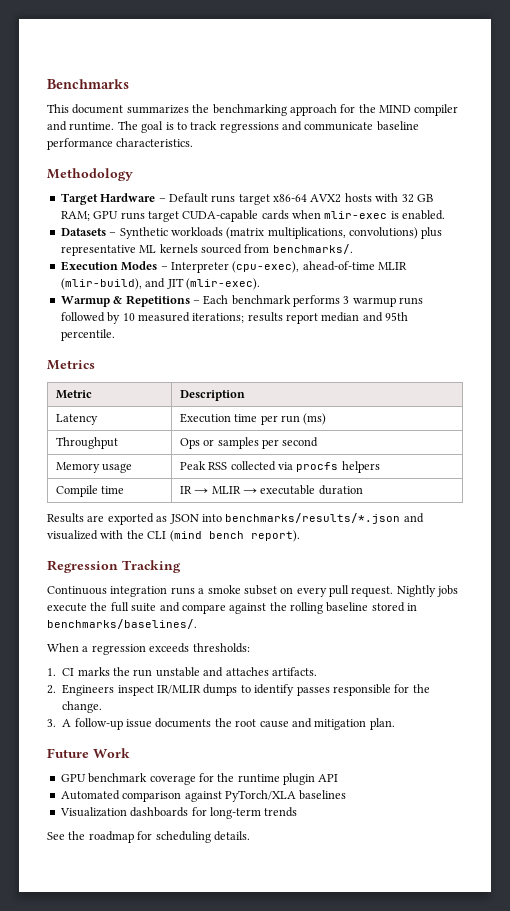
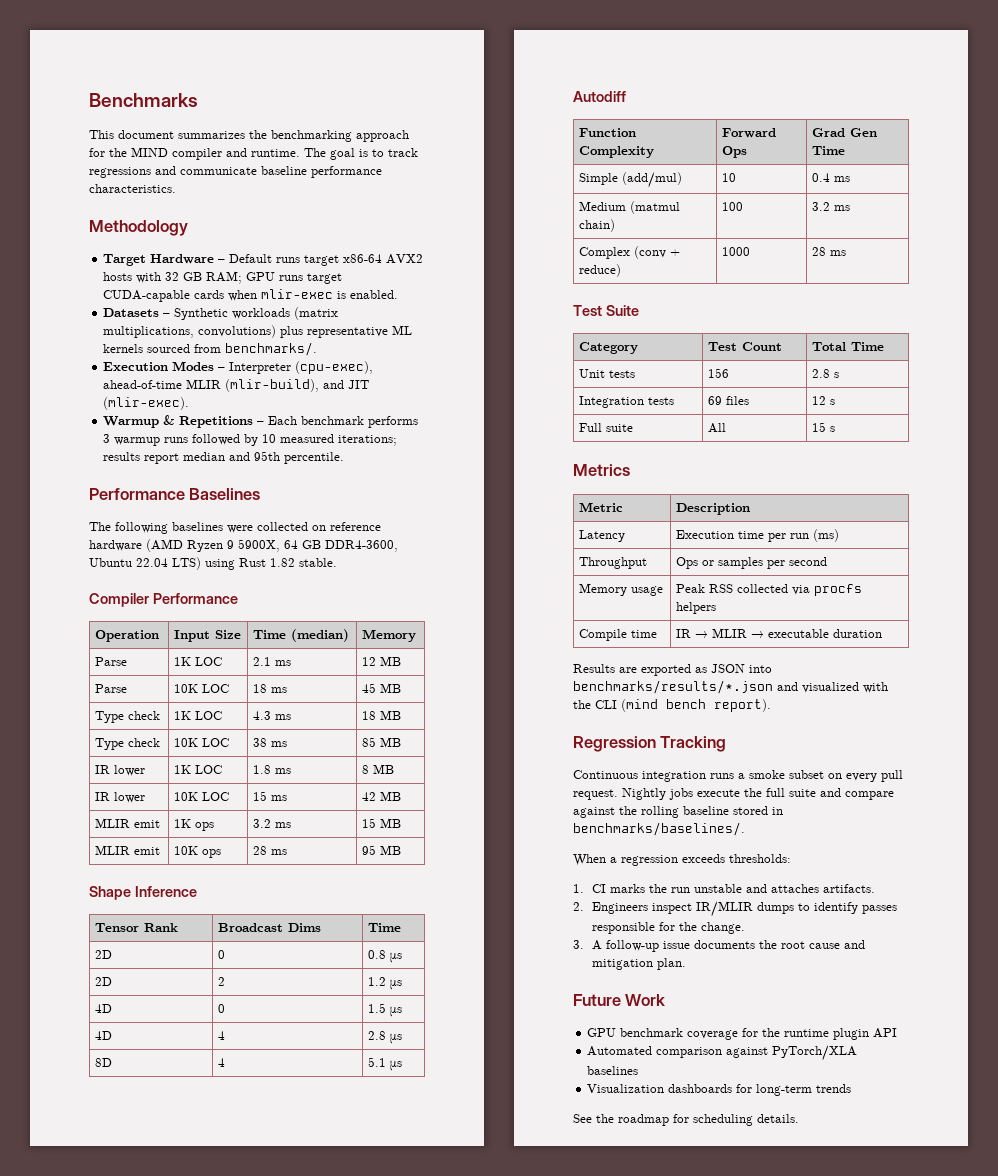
(115, 335) none -> [89,488,261,500] [89,522,381,534] [89,539,398,552] [89,557,337,570] [89,593,238,607] [95,630,160,642] [174,630,242,642] [253,629,350,642] [362,629,417,642] [95,657,128,666] [174,657,223,666] [253,657,292,666] [362,656,402,666] [95,684,128,693] [174,684,230,693] [253,684,288,693] [362,683,402,693] [95,711,161,723] [174,711,223,720] [253,711,292,720] [362,710,402,720] [95,738,161,750] [174,738,230,747] [253,738,288,747] [362,737,402,747] [95,765,146,776] [174,765,223,774] [253,765,292,774] [362,764,395,774] [95,792,146,803] [174,792,230,801] [253,791,288,801] [362,791,402,801] [95,818,161,828] [174,819,215,831] [253,819,292,828] [362,818,402,828] [95,845,161,855] [174,846,222,858] [253,846,288,855] [362,845,402,855] [89,886,197,900] [95,923,179,932] [218,923,322,932] [368,923,402,932] [95,950,113,959] [218,950,226,959] [368,950,403,963] [95,977,113,986] [218,977,226,986] [368,977,403,990] [95,1004,113,1013] [218,1004,226,1013] [368,1003,403,1017] [95,1031,113,1040] [218,1031,226,1040] [368,1031,403,1044] [95,1058,113,1067] [218,1058,226,1067] [368,1057,403,1071] [573,91,626,102] [579,128,637,137] [579,146,655,158] [722,128,777,138] [722,146,748,158] [812,128,878,137] [812,146,846,155] [579,172,683,188] [722,173,737,182] [812,173,851,182] [579,201,681,214] [579,219,616,232] [722,202,744,211] [812,202,851,211] [579,246,681,259] [579,264,622,277] [722,247,751,256] [812,247,847,256] [573,305,639,316] [579,342,639,354] [708,342,783,351] [812,342,885,351] [579,369,636,378] [708,368,730,378] [812,369,840,378] [579,396,675,408] [708,396,750,405] [812,396,836,405] [579,423,634,432] [708,423,727,433] [812,422,836,432] // Performance Baselines // The following baselines were collected on reference hardware (AMD Ryzen 9 5900X, 64 GB DDR4-3600, Ubuntu 22.04 LTS) using Rust 1.82 stable. // Compiler Performance // Operation | Input Size | Time (median) | Memory // Parse | 1K LOC | 2.1 ms | 12 MB // Parse | 10K LOC | 18 ms | 45 MB // Type check | 1K LOC | 4.3 ms | 18 MB // Type check | 10K LOC | 38 ms | 85 MB // IR lower | 1K LOC | 1.8 ms | 8 MB // IR lower | 10K LOC | 15 ms | 42 MB // MLIR emit | 1K ops | 3.2 ms | 15 MB // MLIR emit | 10K ops | 28 ms | 95 MB // Shape Inference // Tensor Rank | Broadcast Dims | Time // 2D | 0 | 0.8 μs // 2D | 2 | 1.2 μs // 4D | 0 | 1.5 μs // 4D | 4 | 2.8 μs // 8D | 4 | 5.1 μs // Autodiff // Function Complexity | Forward Ops | Grad Gen Time // Simple (add/mul) | 10 | 0.4 ms // Medium (matmul chain) | 100 | 3.2 ms // Complex (conv + reduce) | 1000 | 28 ms // Test Suite // Category | Test Count | Total Time // Unit tests | 156 | 2.8 s // Integration tests | 69 files | 12 s // Full suite | All | 15 s

